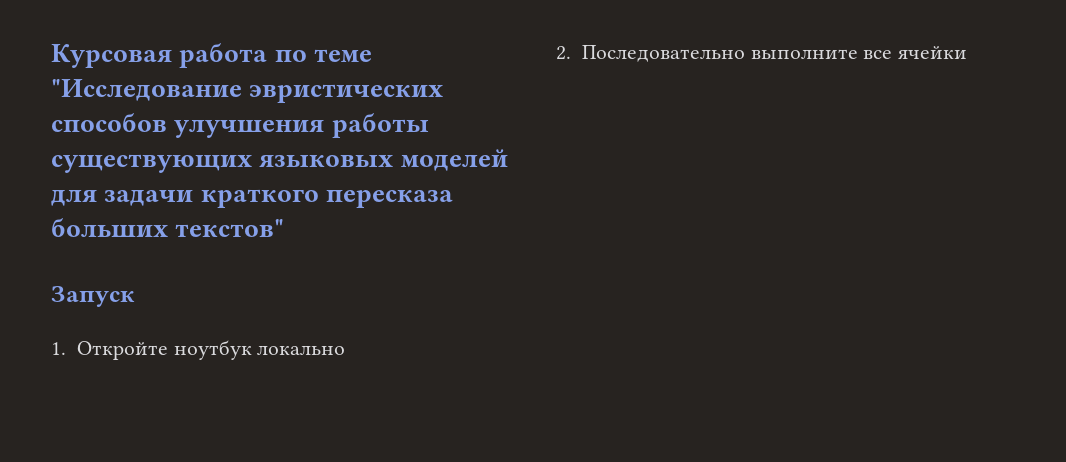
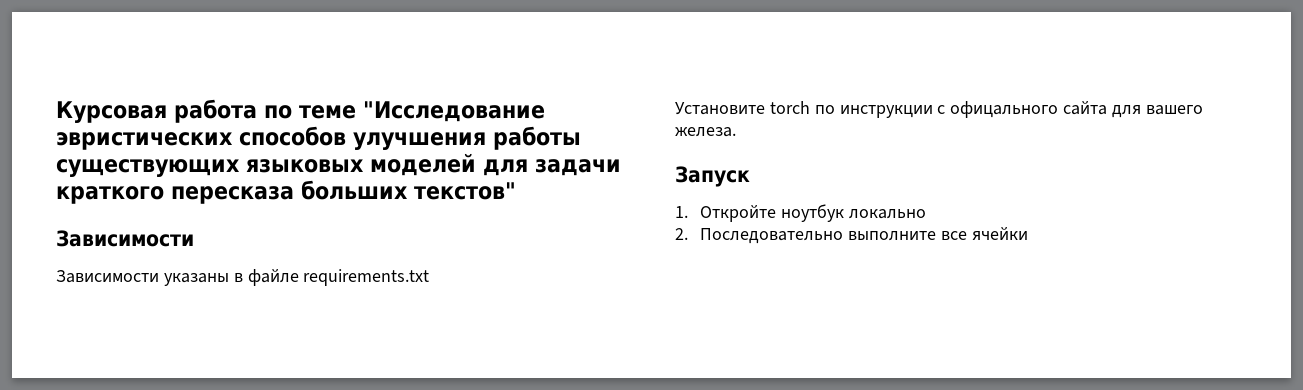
(285, 228) none -> [56,230,194,247] [56,269,430,286] [675,101,1203,118] [675,127,736,137] // Зависимости // Зависимости указаны в файле requirements.txt // Установите torch по инструкции с офицального сайта для вашего железа.

